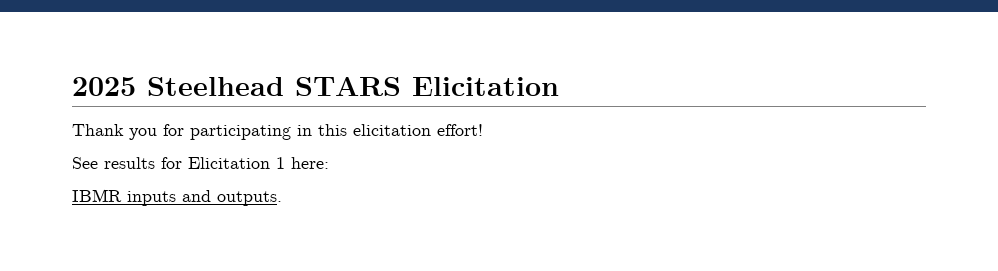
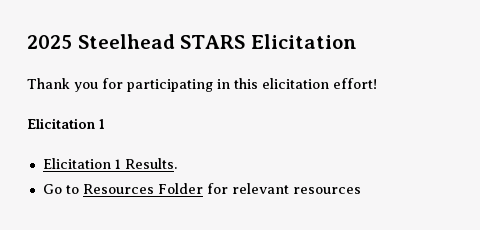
[72,157,329,169] [72,189,282,206] See results for Elicitation 1 here: // IBMR inputs and outputs. -> [27,118,105,129] [42,158,177,169] [42,183,361,194] Elicitation 1 // Elicitation 1 Results. // Go to Resources Folder for relevant resources

